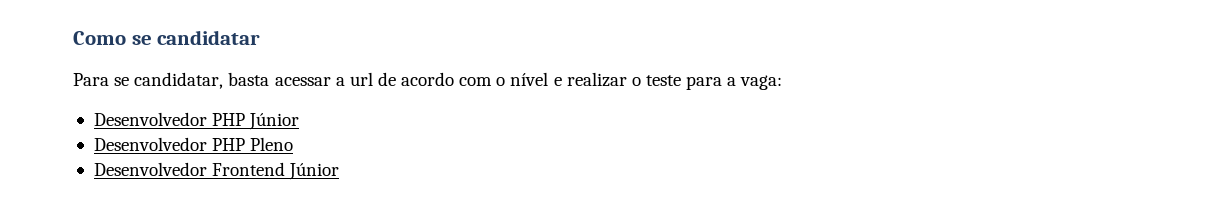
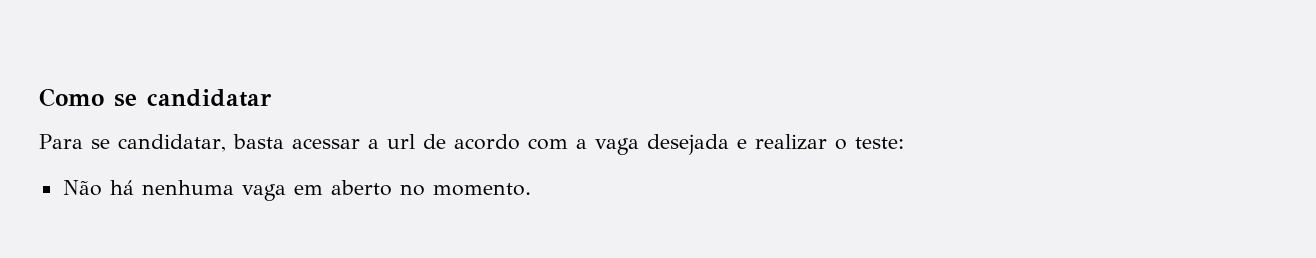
[496,72,783,90] [93,112,300,130] [93,137,294,151] [93,162,340,180] o nível e realizar o teste para a vaga: // Desenvolvedor PHP Júnior // Desenvolvedor PHP Pleno // Desenvolvedor Frontend Júnior -> [575,134,904,155] [62,180,531,201] a vaga desejada e realizar o teste: // Não há nenhuma vaga em aberto no momento.

